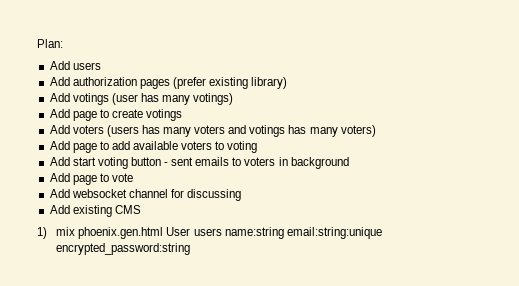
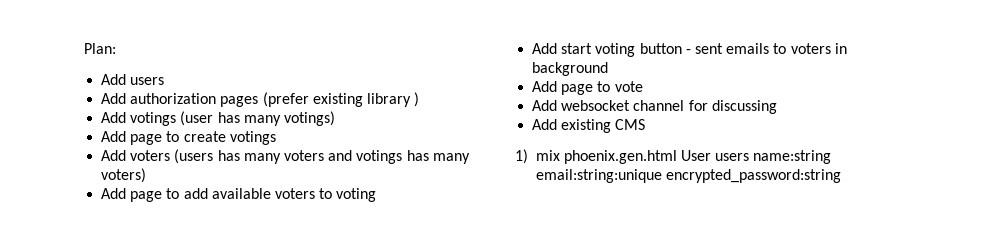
[251,77,288,89] library) -> [366,92,420,107] library )

